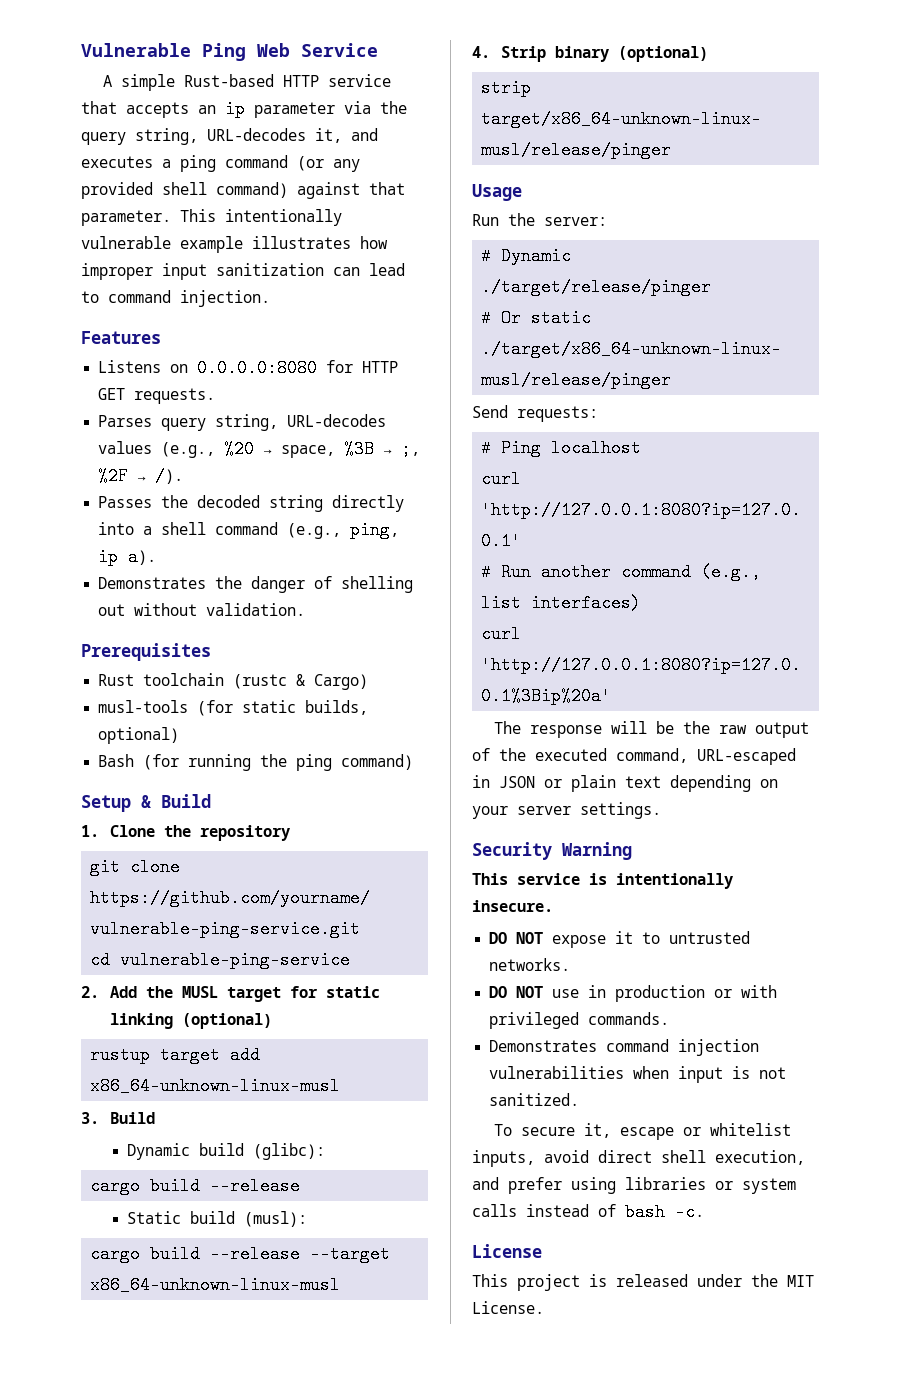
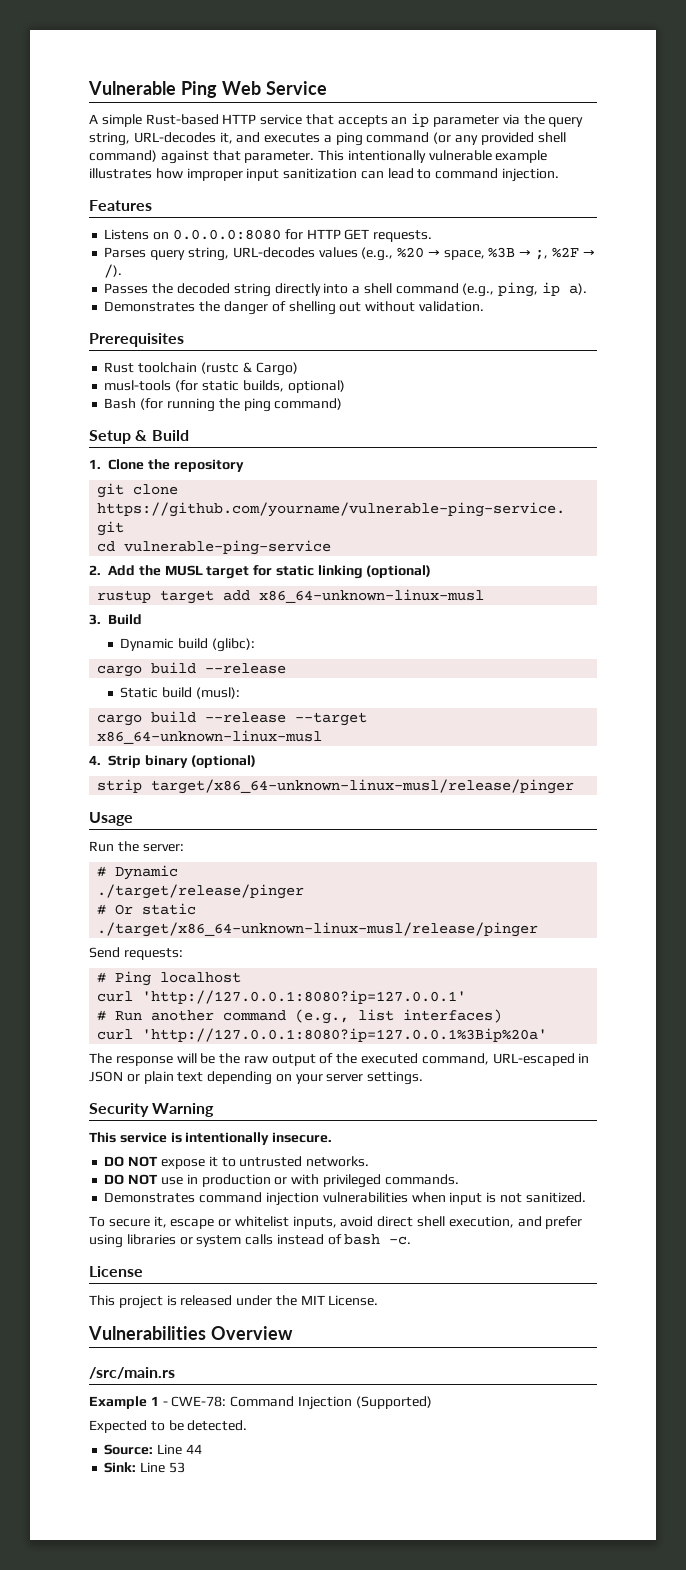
(544, 1307) none -> [88,1326,293,1340] [89,1367,175,1379] [89,1396,432,1410] [89,1420,248,1433] [104,1444,202,1455] [104,1462,185,1473] // Vulnerabilities Overview // /src/main.rs // Example 1 - CWE-78: Command Injection (Supported) // Expected to be detected. // Source: Line 44 // Sink: Line 53

